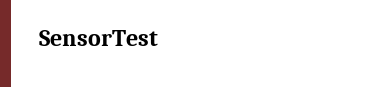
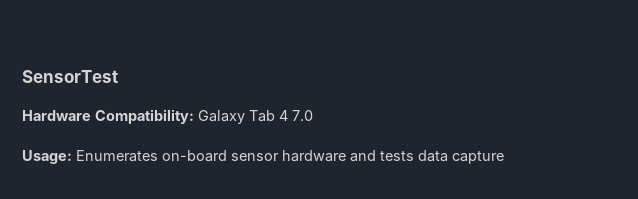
(158, 38) none -> [22,109,313,124] [22,150,504,164] // Hardware Compatibility: Galaxy Tab 4 7.0 // Usage: Enumerates on-board sensor hardware and tests data capture

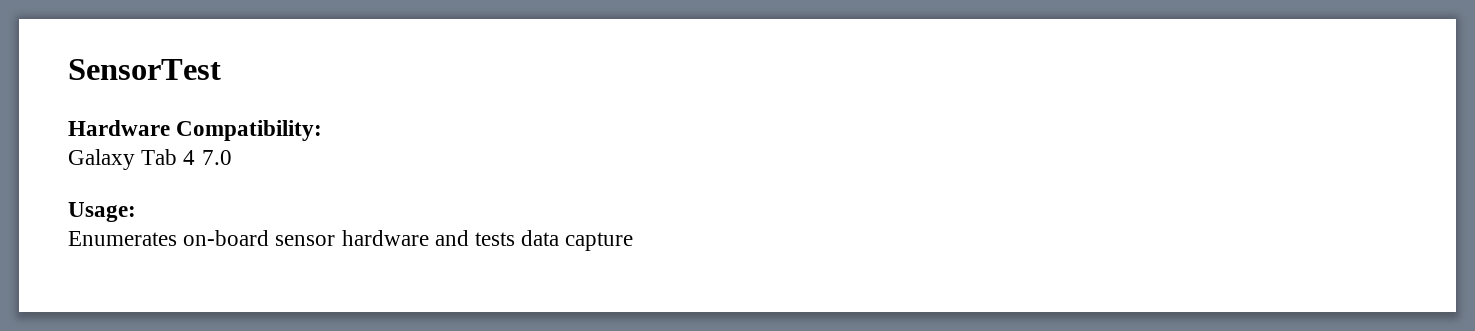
(194, 116) none -> (323, 130) //
(72, 157) none -> (136, 212) //

